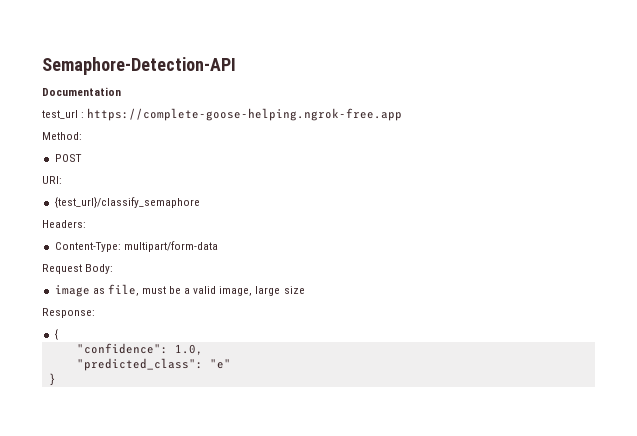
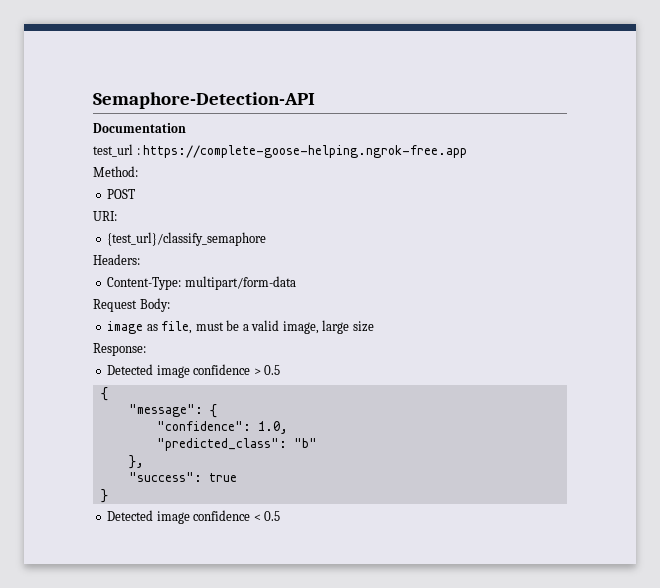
[54,329,58,340] [76,343,203,355] [76,358,231,371] [48,373,56,386] { // "confidence": 1.0, // "predicted_class": "e" // } -> [107,364,281,378] [100,387,108,401] [128,404,217,418] [156,421,288,434] [156,438,317,451] [128,455,144,469] [128,472,237,482] [100,489,108,503] [107,510,281,524] Detected image confidence > 0.5 // { // "message": { // "confidence": 1.0, // "predicted_class": "b" // }, // "success": true // } // Detected image confidence < 0.5

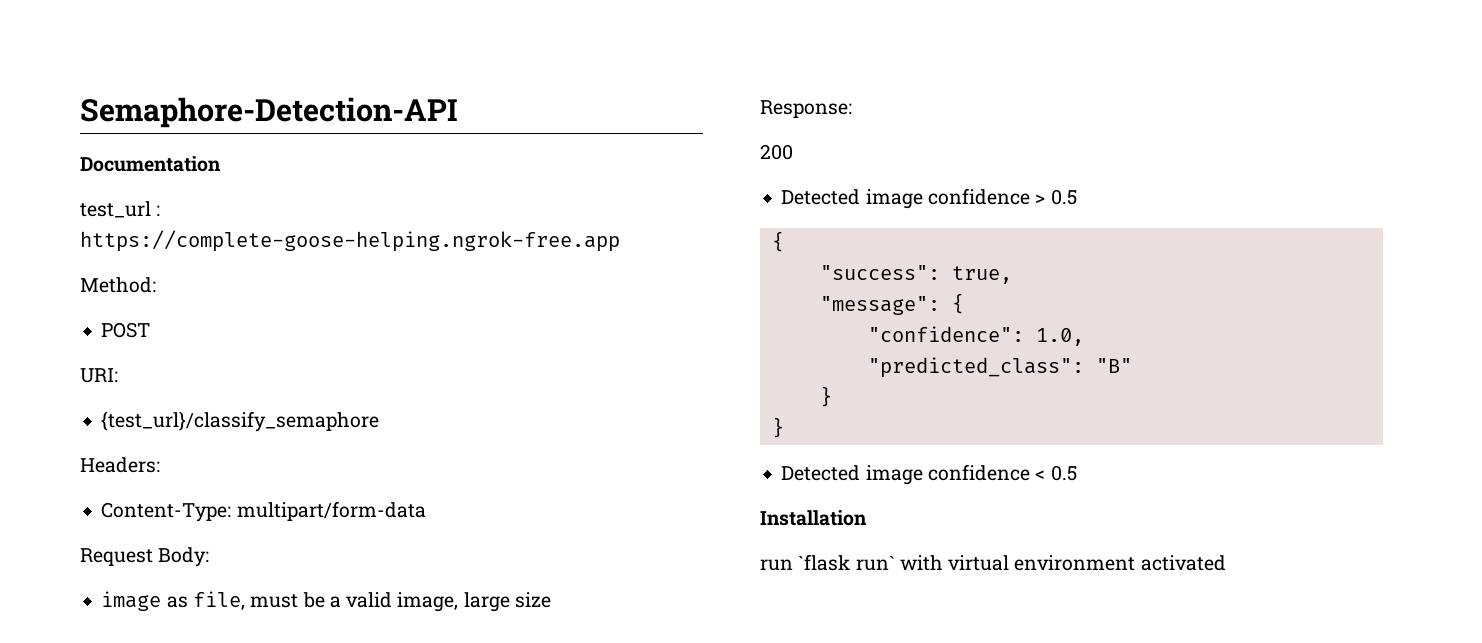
(146, 349) none -> [760,144,793,160] // 200
(108, 394) none -> [819,265,1012,284] // "success": true,
[293,438,317,448] [128,455,144,469] [128,472,237,482] "b" // }, // "success": true -> [1095,358,1132,373] [819,386,832,407] "B" // }
(281, 516) none -> [760,510,867,526] [760,554,1226,571] // Installation // run `flask run` with virtual environment activated

